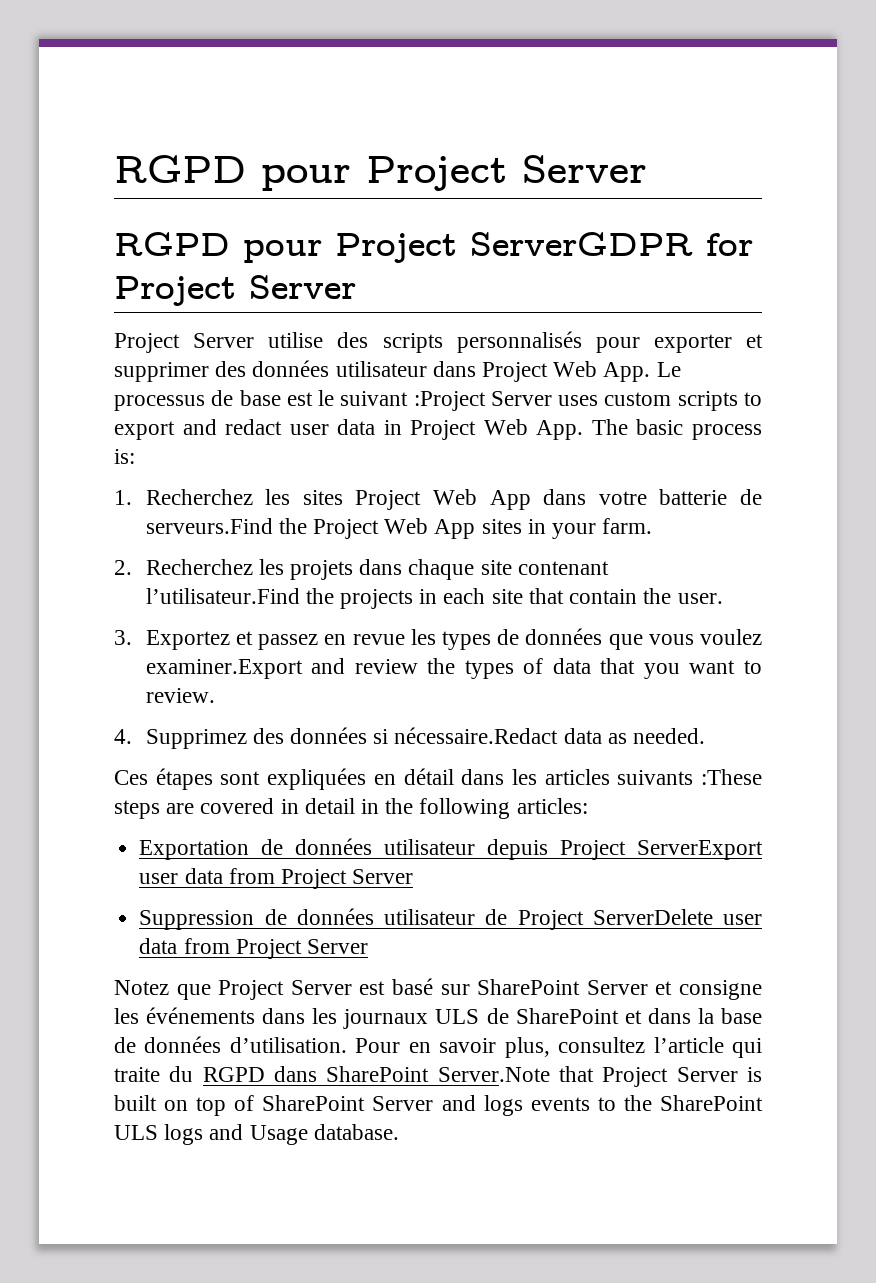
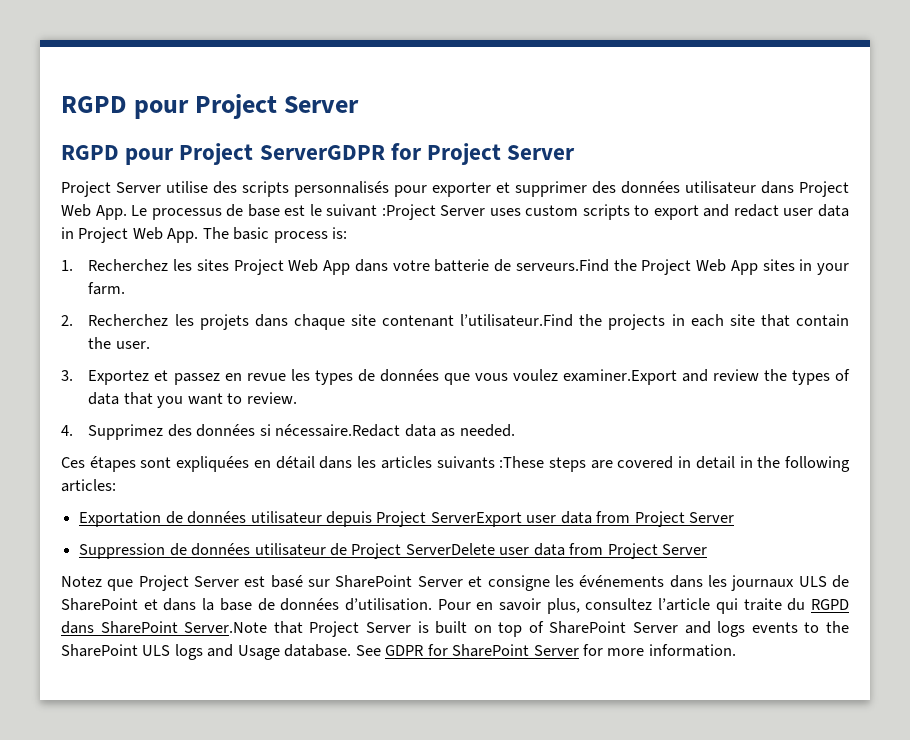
(399, 1132) none -> [355,644,736,657] See GDPR for SharePoint Server for more information.

